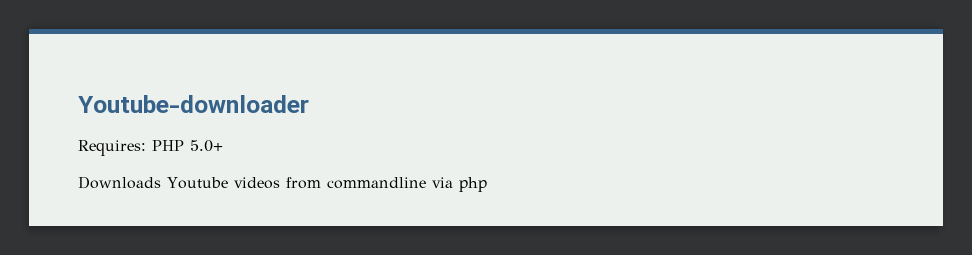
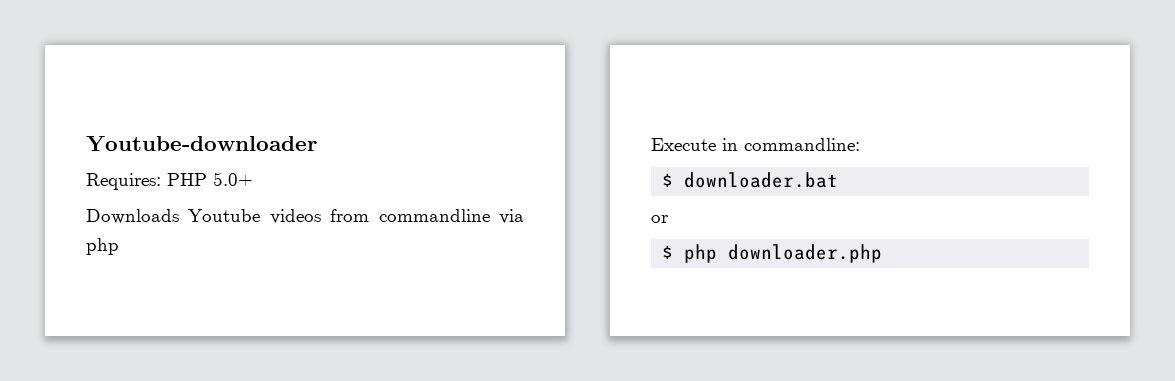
(487, 184) none -> [651,138,860,151] [662,172,839,188] [651,215,668,223] [662,244,883,263] // Execute in commandline: // $ downloader.bat // or // $ php downloader.php

